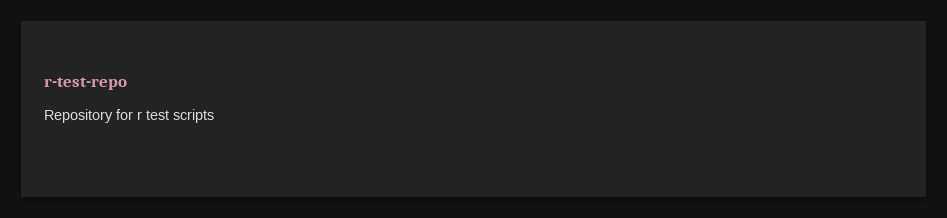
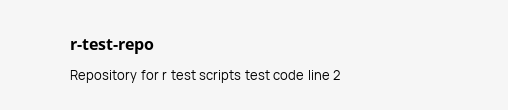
(214, 116) none -> [244,70,341,80] test code line 2

